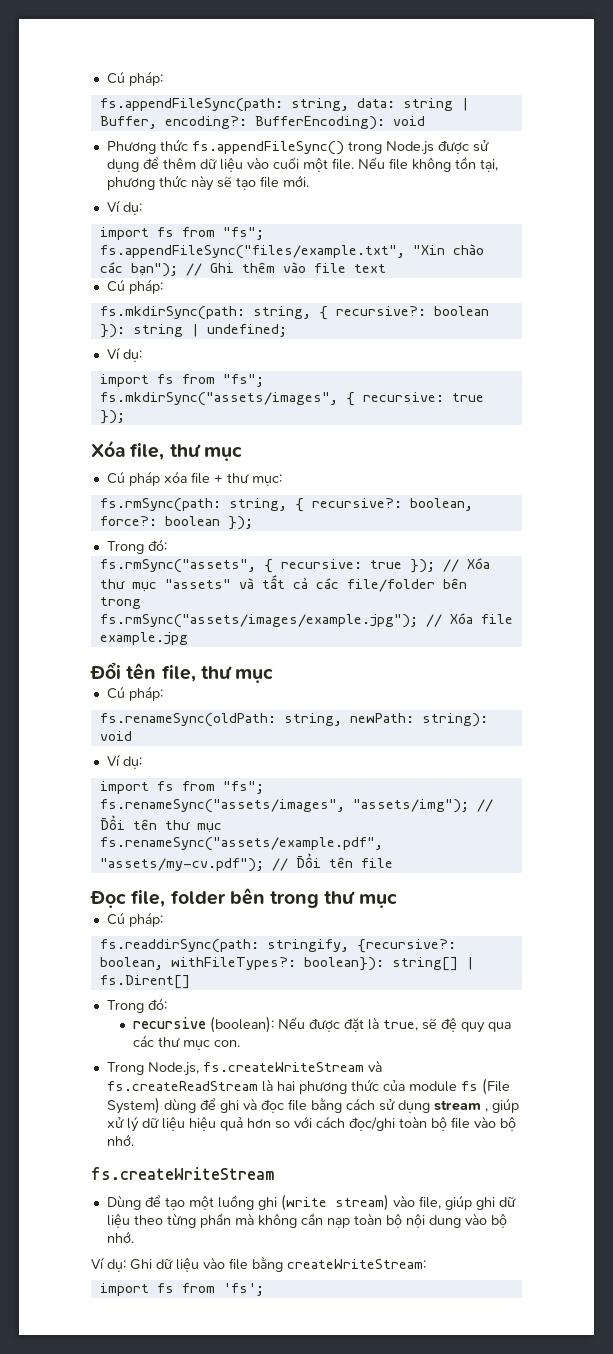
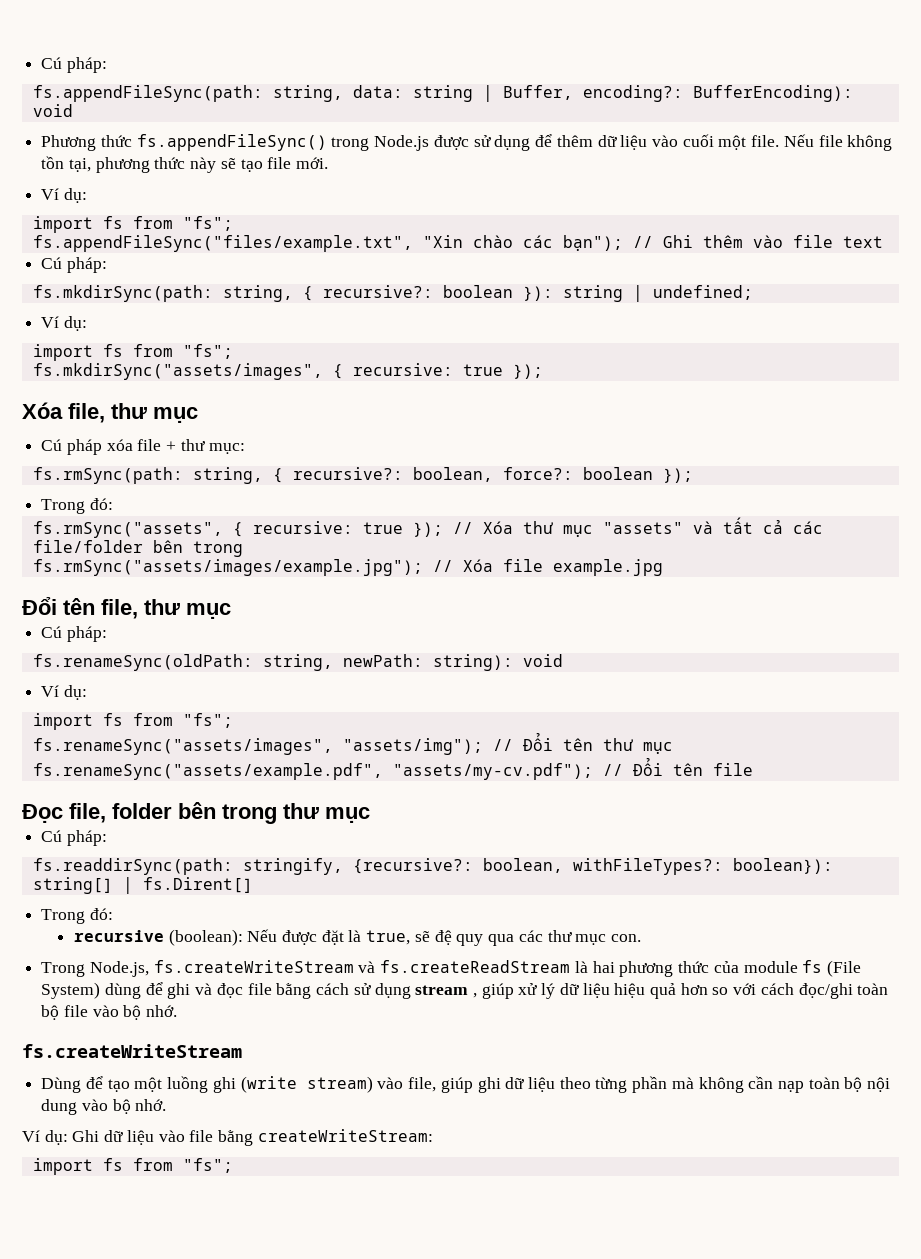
[222,1283,264,1296] 'fs'; -> [182,1158,233,1173] "fs";

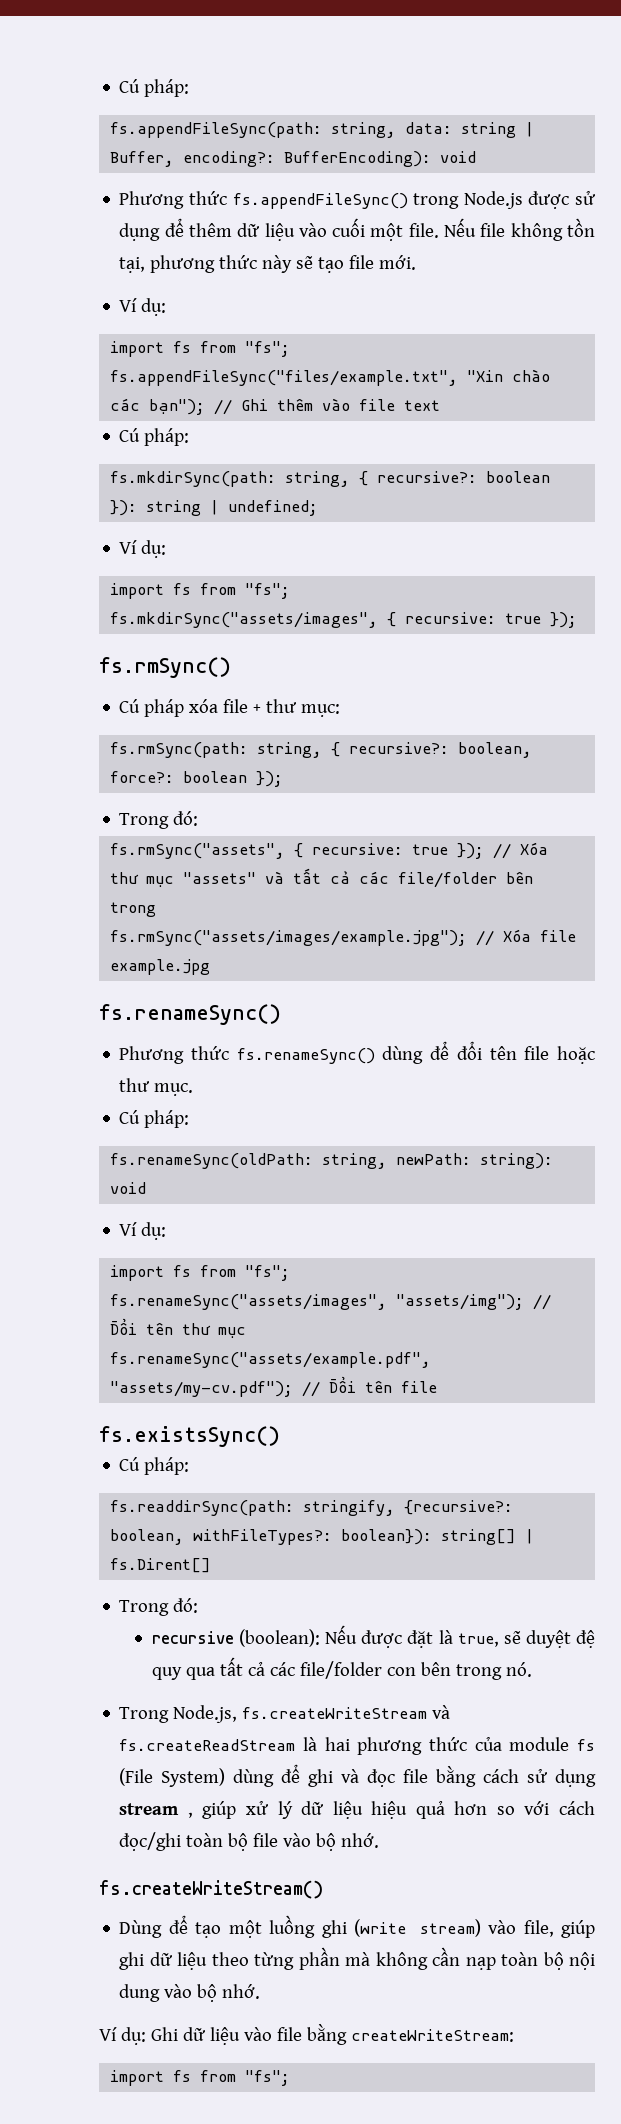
[22,402,198,423] Xóa file, thư mục -> [99,657,231,678] fs.rmSync()
[22,597,231,619] Đổi tên file, thư mục -> [99,1004,281,1025] [119,1041,595,1064] [119,1078,194,1096] fs.renameSync() // Phương thức fs.renameSync() dùng để đổi tên file hoặc thư mục.
[22,802,370,824] Đọc file, folder bên trong thư mục -> [99,1426,280,1447] fs.existsSync()
(430, 936) none -> [525,1630,571,1648] duyệt
[518,930,642,945] các thư mục con. -> [220,1657,532,1680] tất cả các file/folder con bên trong nó.
[22,1044,242,1058] fs.createWriteStream -> [99,1880,323,1899] fs.createWriteStream()

